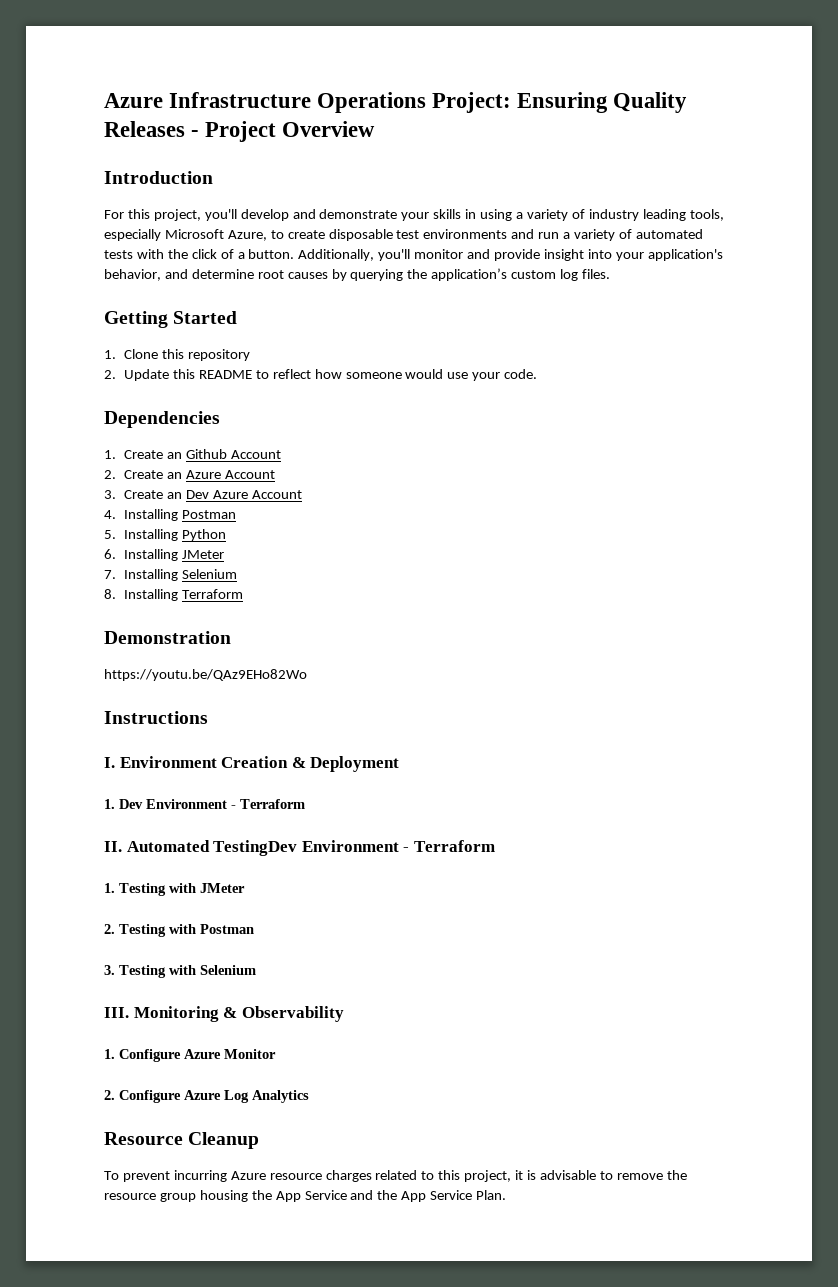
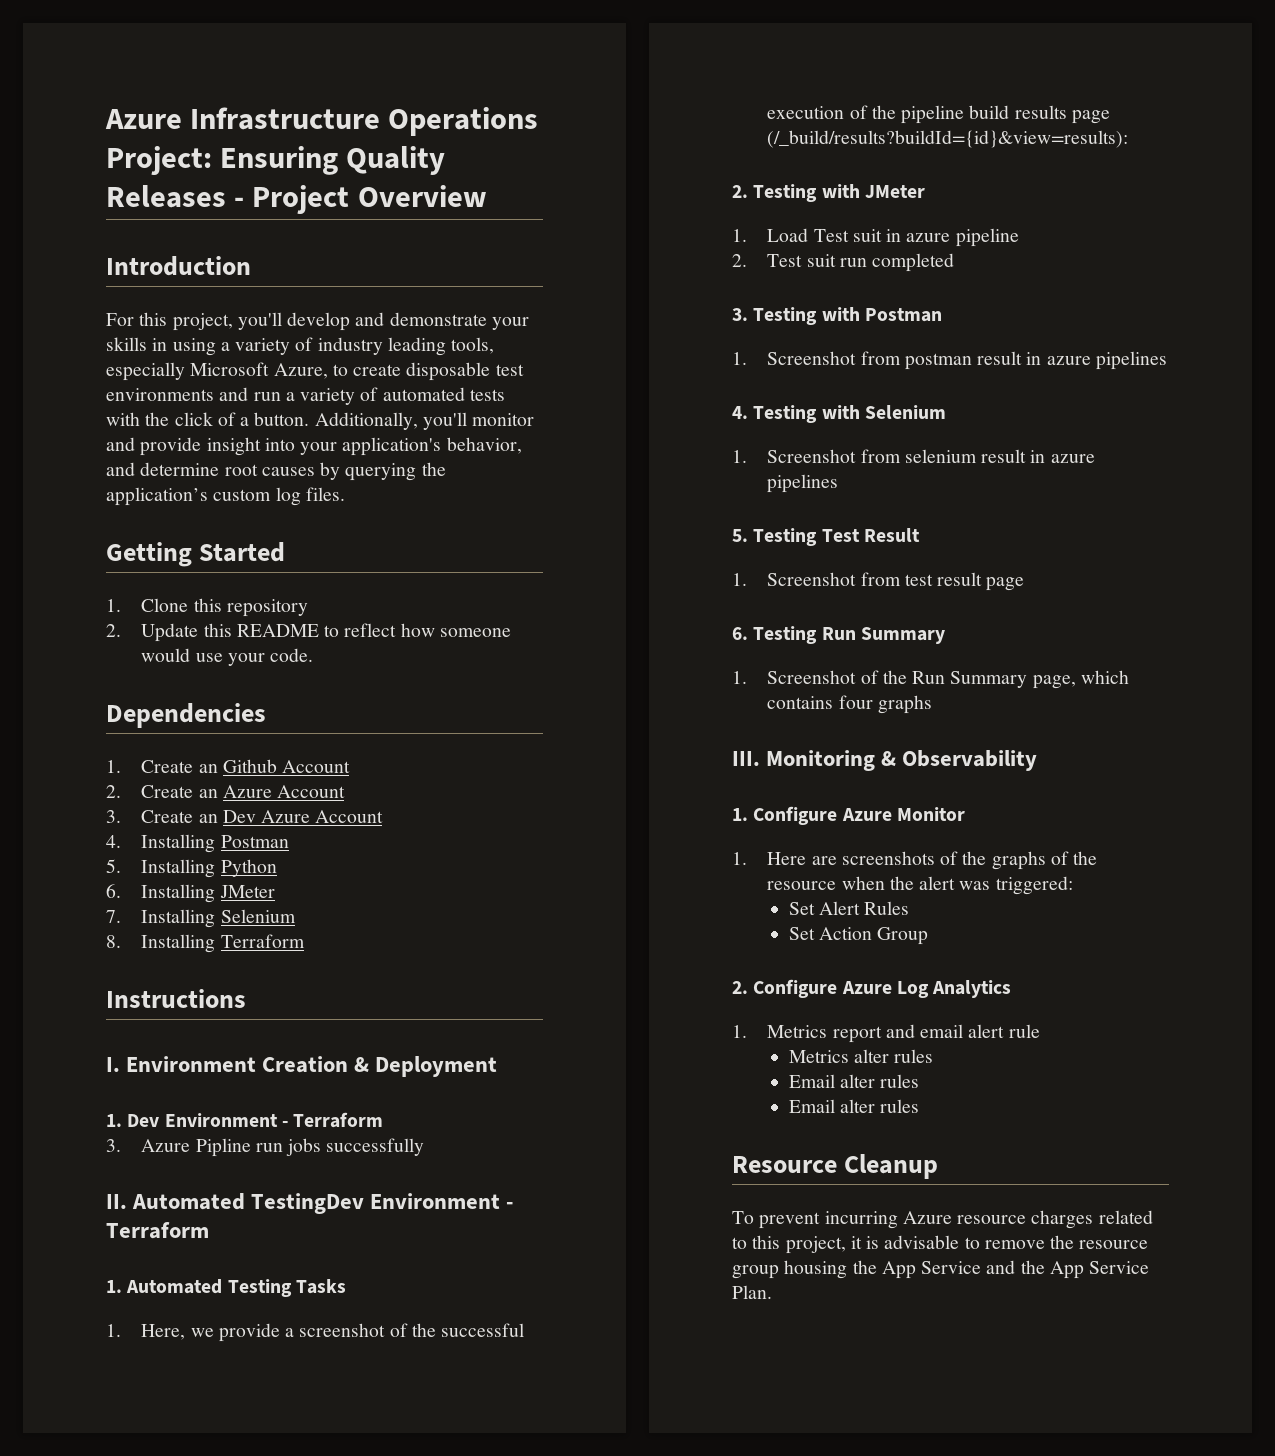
[104,631,231,644] [104,669,307,681] // Demonstration // https://youtu.be/QAz9EHo82Wo -> (305, 941) none
(305, 804) none -> [106,1138,425,1157] // 3. Azure Pipline run jobs successfully
[119,883,245,896] [104,924,254,937] [104,965,256,978] Testing with JMeter // 2. Testing with Postman // 3. Testing with Selenium -> [126,1279,346,1297] [106,1323,525,1342] [767,105,1110,124] [767,130,1129,148] [732,184,925,202] [732,228,1019,247] [732,253,955,272] [732,307,942,325] [732,351,1167,370] [732,405,946,423] [732,449,1095,463] [767,474,839,493] [732,528,920,546] [732,572,1025,591] [732,626,945,644] [732,670,1129,689] [767,695,932,714] Automated Testing Tasks // 1. Here, we provide a screenshot of the successful execution of the pipeline build results page (/_build/results?buildId={id}&view=results): // 2. Testing with JMeter // 1. Load Test suit in azure pipeline // 2. Test suit run completed // 3. Testing with Postman // 1. Screenshot from postman result in azure pipelines // 4. Testing with Selenium // 1. Screenshot from selenium result in azure pipelines // 5. Testing Test Result // 1. Screenshot from test result page // 6. Testing Run Summary // 1. Screenshot of the Run Summary page, which contains four graphs
(276, 1054) none -> [732,851,1098,870] [767,876,1073,895] [788,901,910,915] [788,927,929,945] // 1. Here are screenshots of the graphs of the resource when the alert was triggered: // Set Alert Rules // Set Action Group
(309, 1096) none -> [732,1024,1040,1043] [788,1049,934,1063] [788,1074,920,1088] [788,1099,920,1113] // 1. Metrics report and email alert rule // Metrics alter rules // Email alter rules // Email alter rules

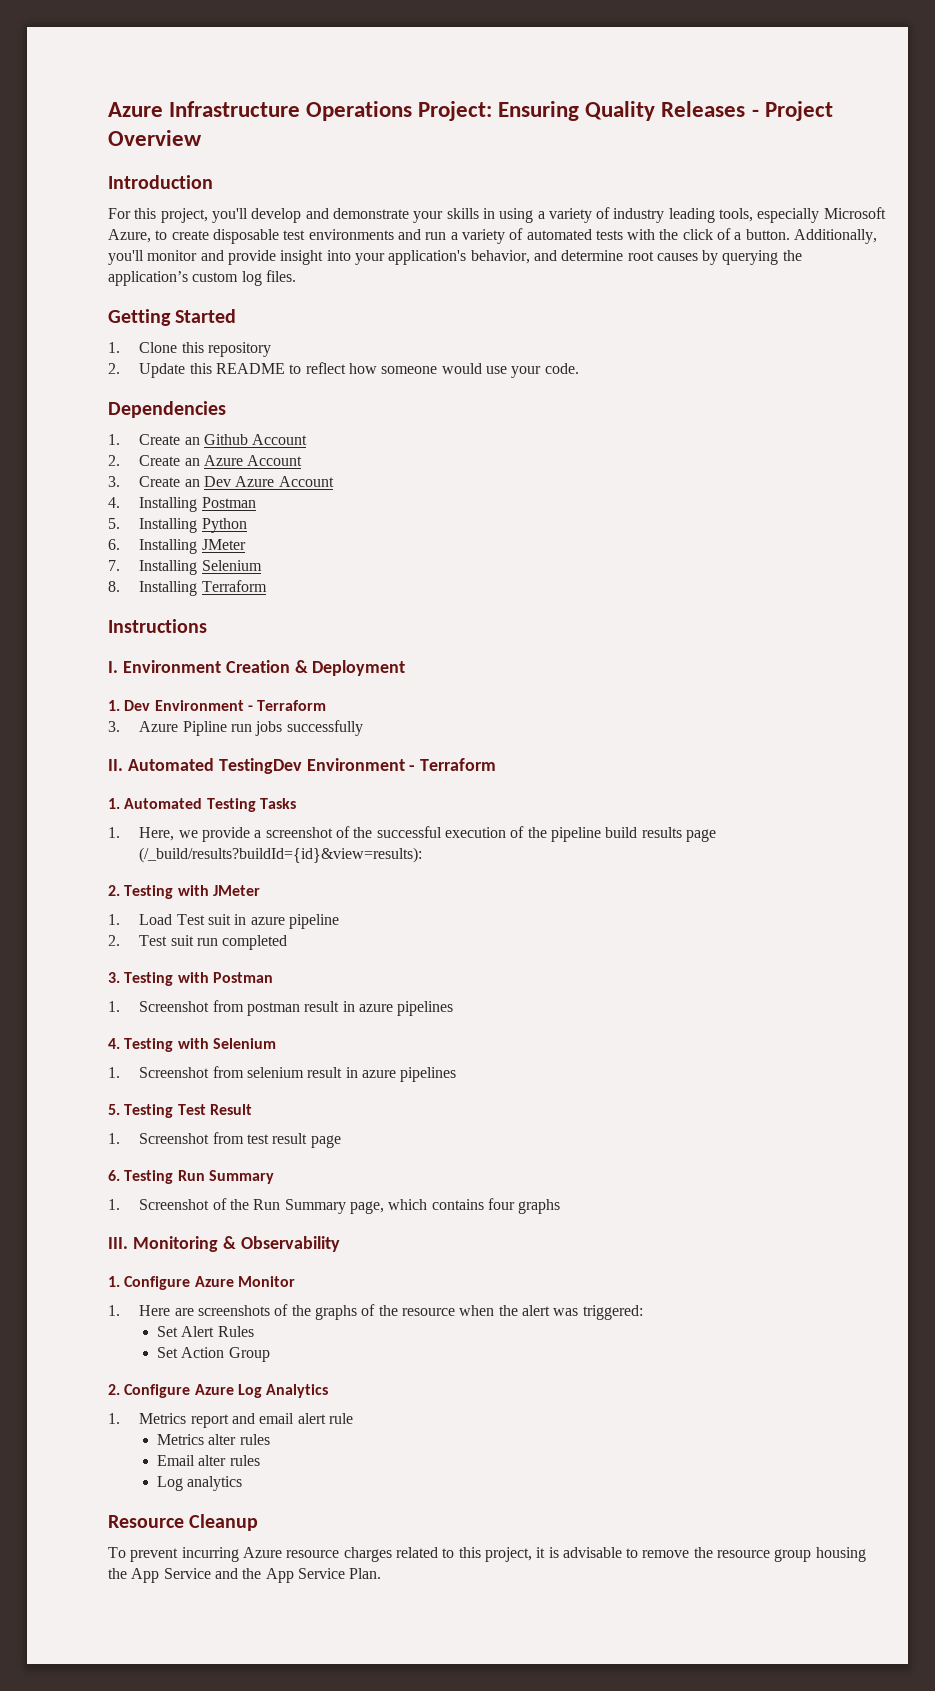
[788,1099,920,1113] Email alter rules -> [156,1476,243,1491] Log analytics

